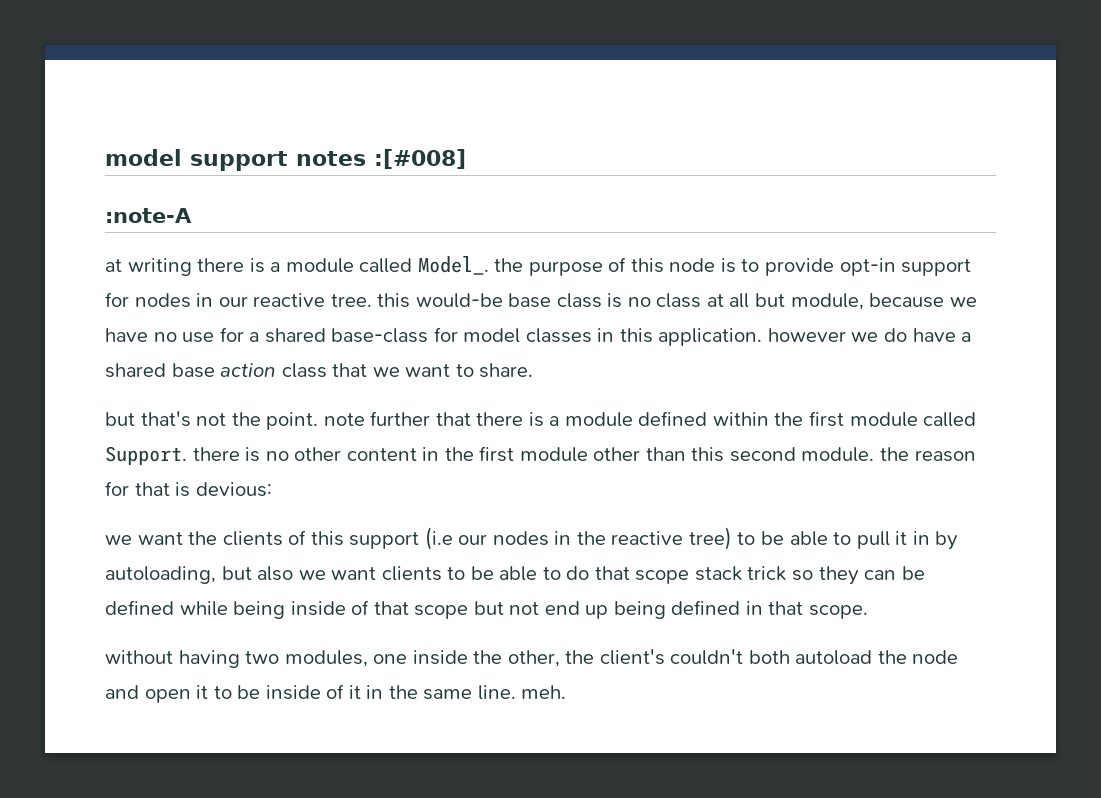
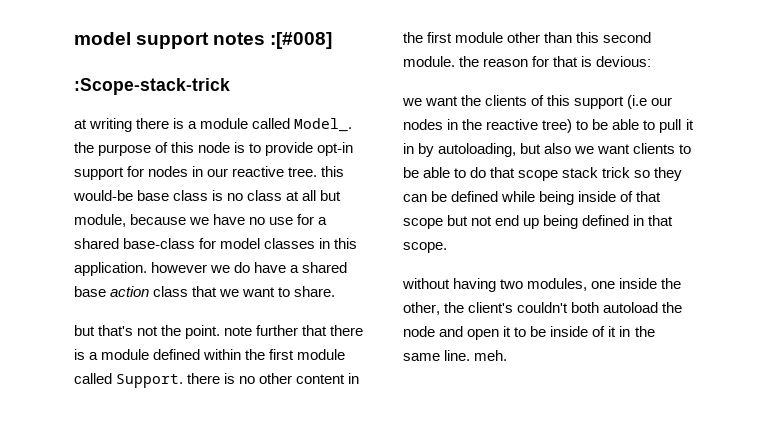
[105,208,192,223] :note-A -> [74,78,230,95] :Scope-stack-trick

